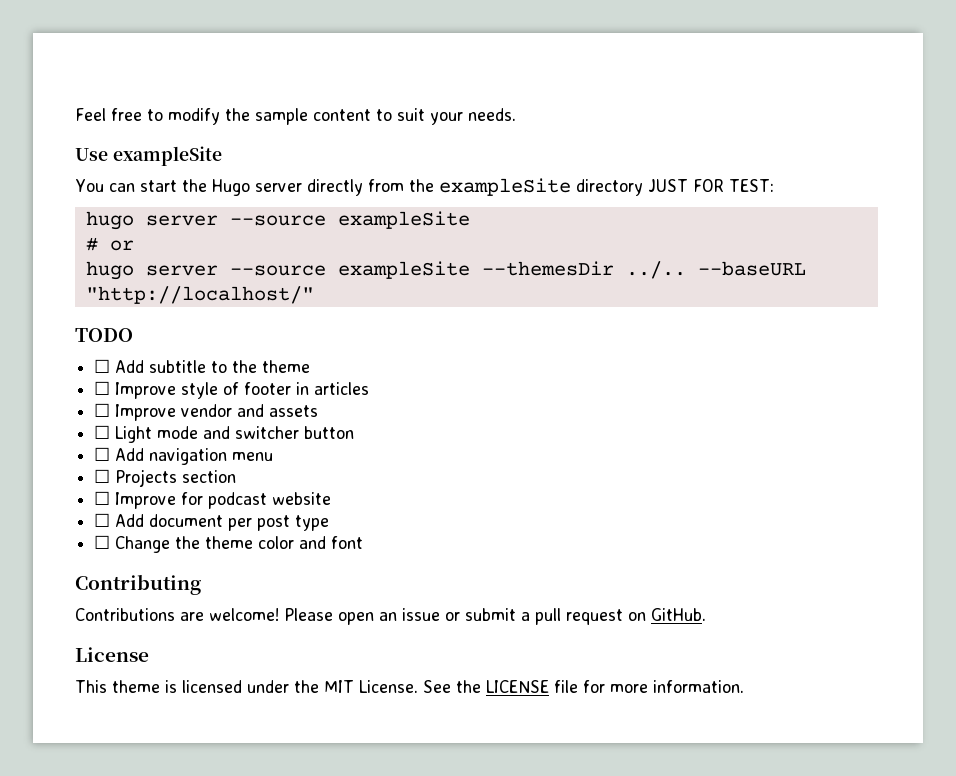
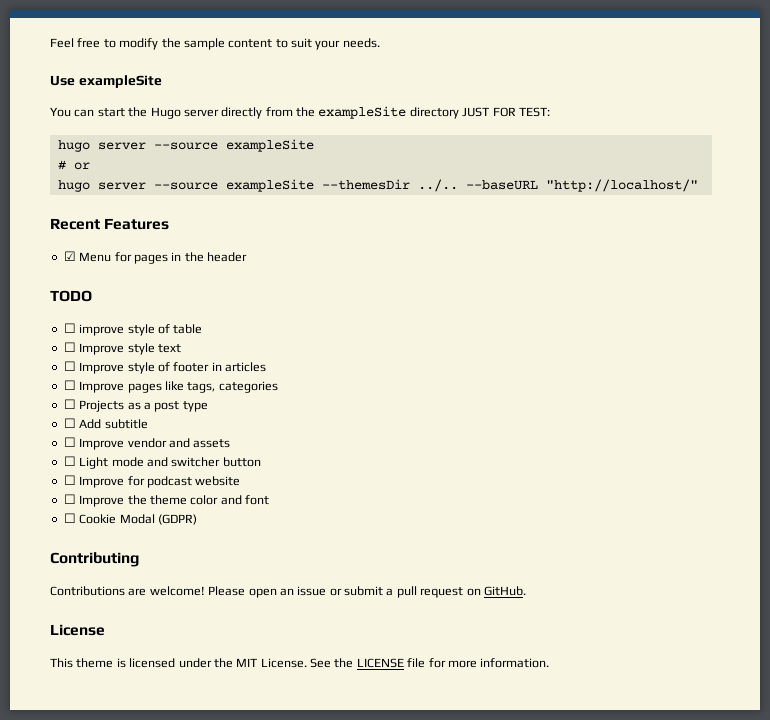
[75,328,133,342] [94,359,311,373] TODO // ☐ Add subtitle to the theme -> [50,218,170,230] [63,251,247,264] [50,290,92,302] [63,323,203,336] [63,342,181,355] Recent Features // ☑ Menu for pages in the header // TODO // ☐ improve style of table // ☐ Improve style text
(370, 388) none -> [63,380,278,393] [63,399,208,412] [63,418,148,429] // ☐ Improve pages like tags, categories // ☐ Projects as a post type // ☐ Add subtitle
[94,447,274,465] [94,469,237,487] // ☐ Add navigation menu // ☐ Projects section -> (261, 462) none
[115,514,330,531] [94,535,171,553] Add document per post type // ☐ Change -> [79,495,125,507] Improve
(364, 542) none -> [63,513,197,525] // ☐ Cookie Modal (GDPR)

